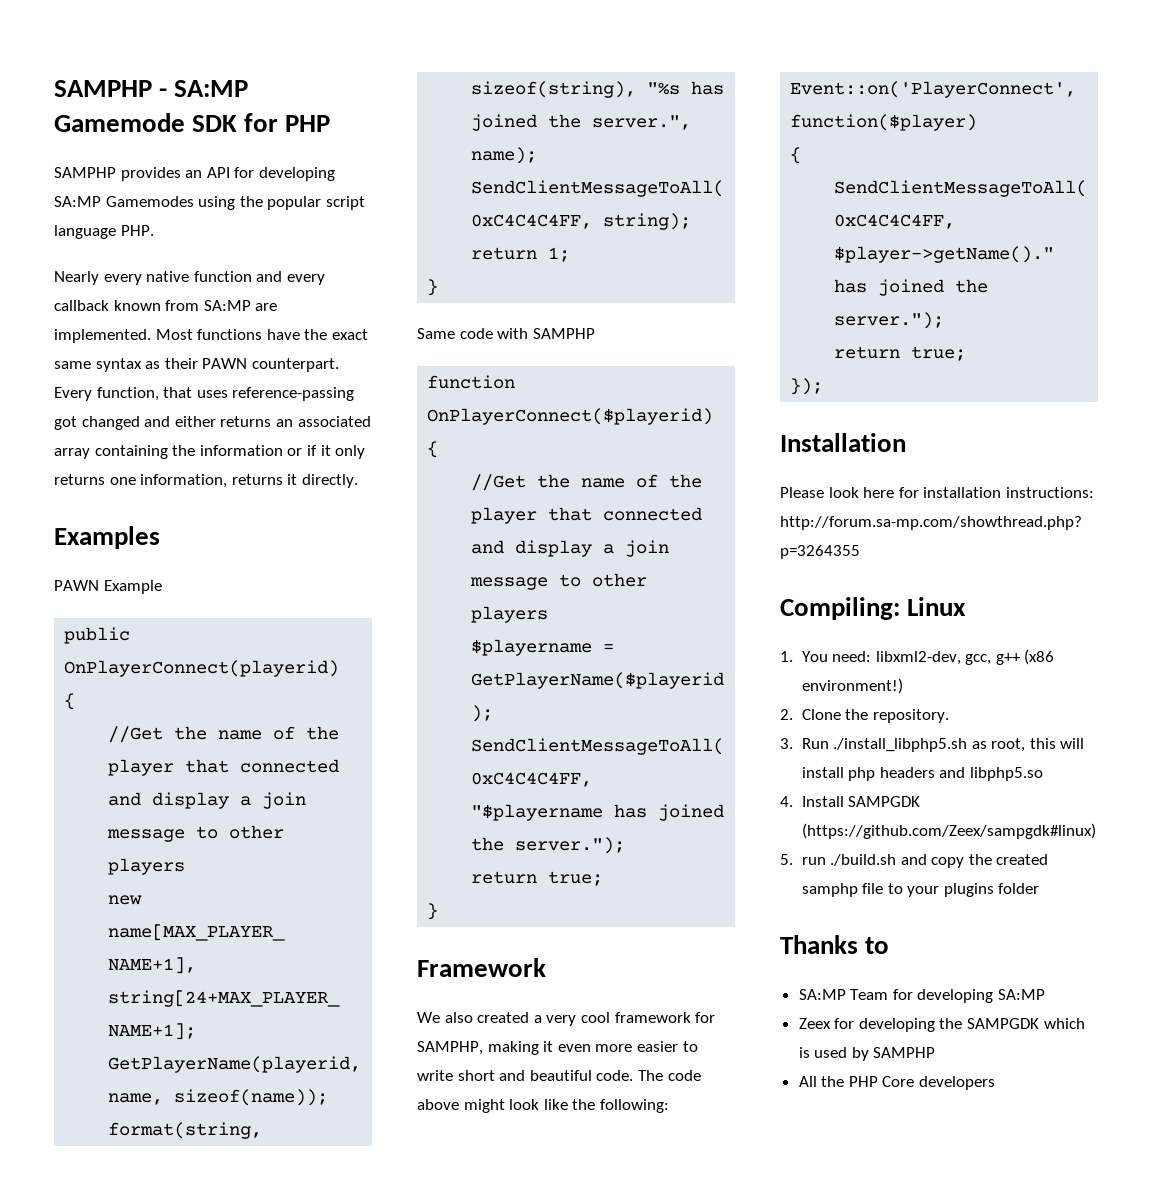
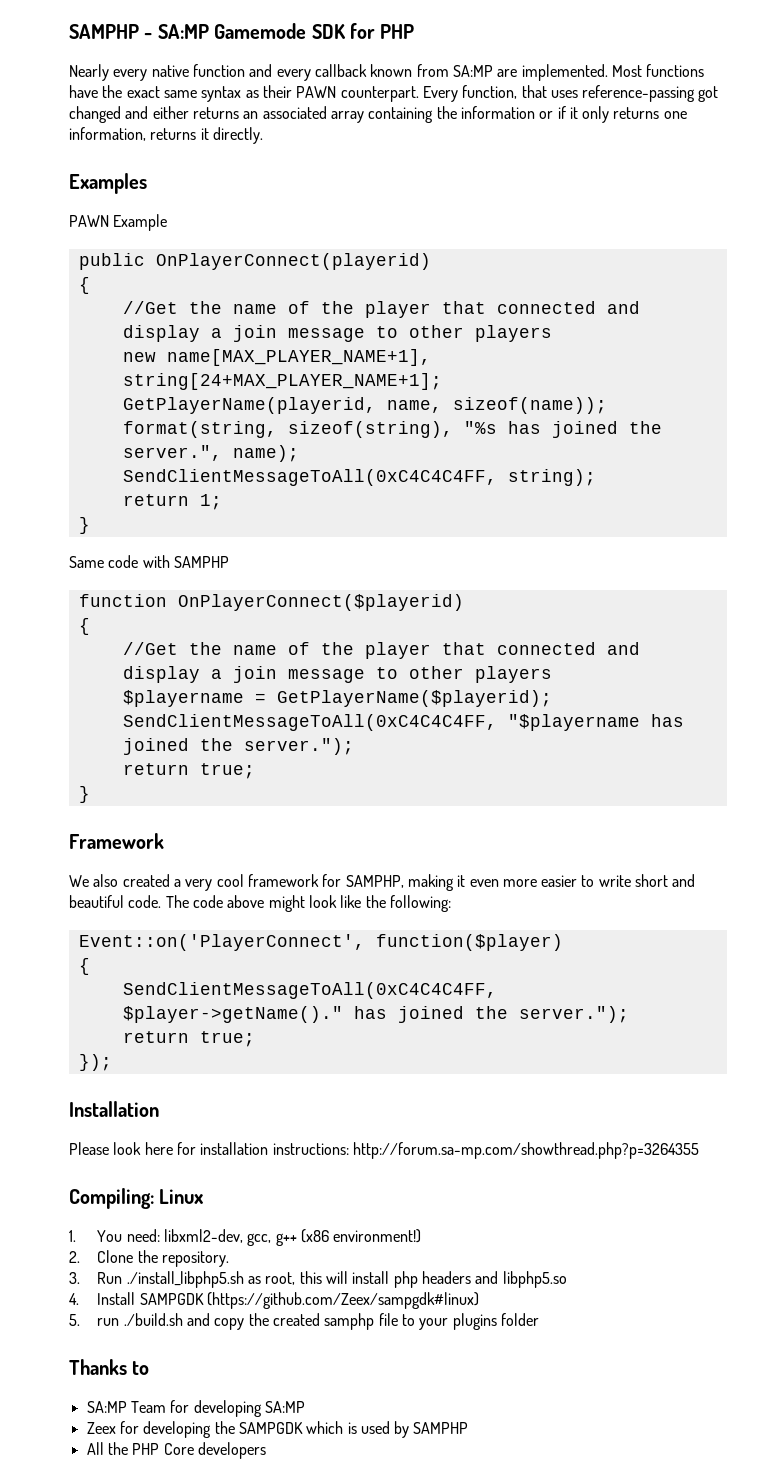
[54,167,335,181] [54,196,365,210] [54,225,154,239] // SAMPHP provides an API for developing SA:MP Gamemodes using the popular script language PHP. -> (415, 31) none

